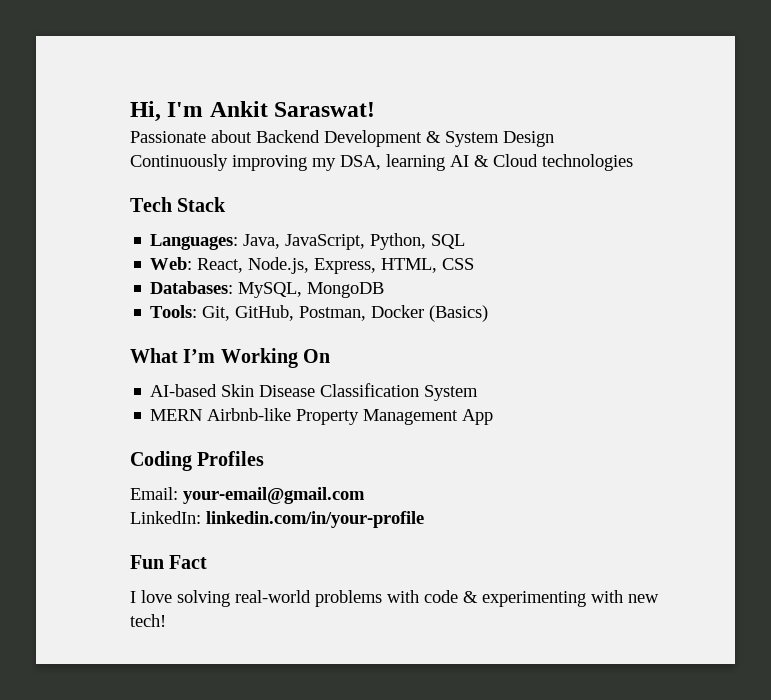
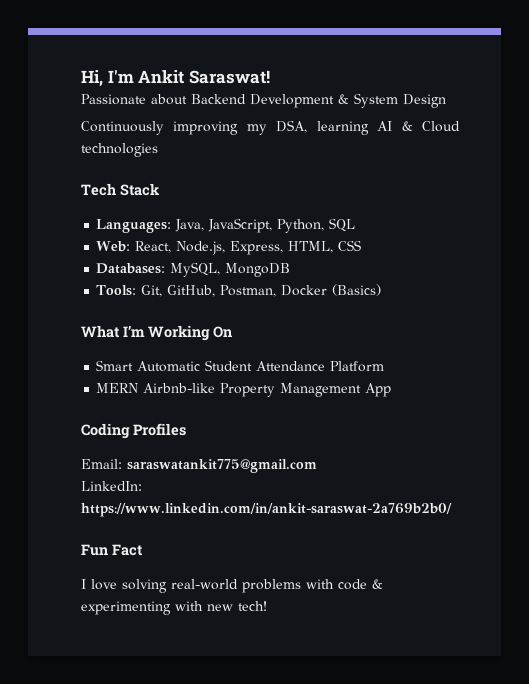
[150,383,479,401] AI-based Skin Disease Classification System -> [96,360,385,372] Smart Automatic Student Attendance Platform
[183,487,365,504] your-email@gmail.com -> [127,459,317,473] saraswatankit775@gmail.com
[206,511,424,528] linkedin.com/in/your-profile -> [81,503,452,517] https://www.linkedin.com/in/ankit-saraswat-2a769b2b0/

